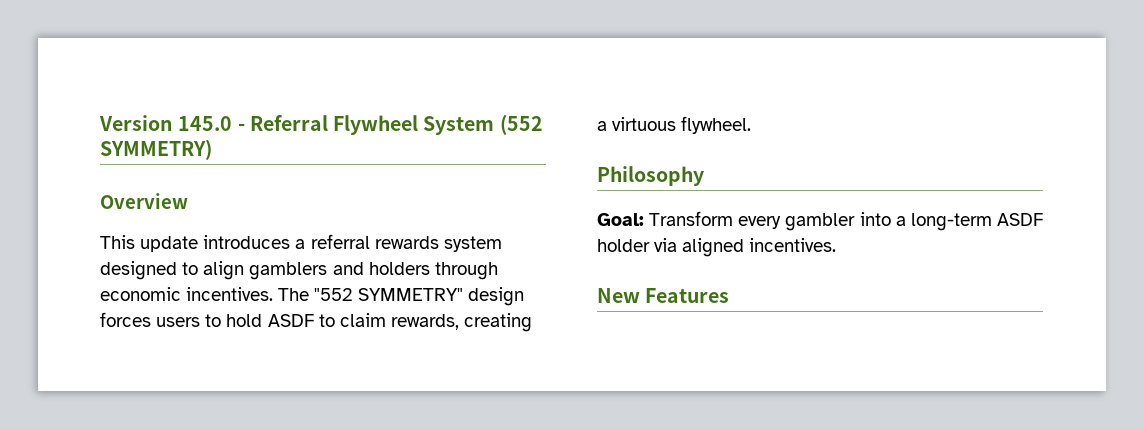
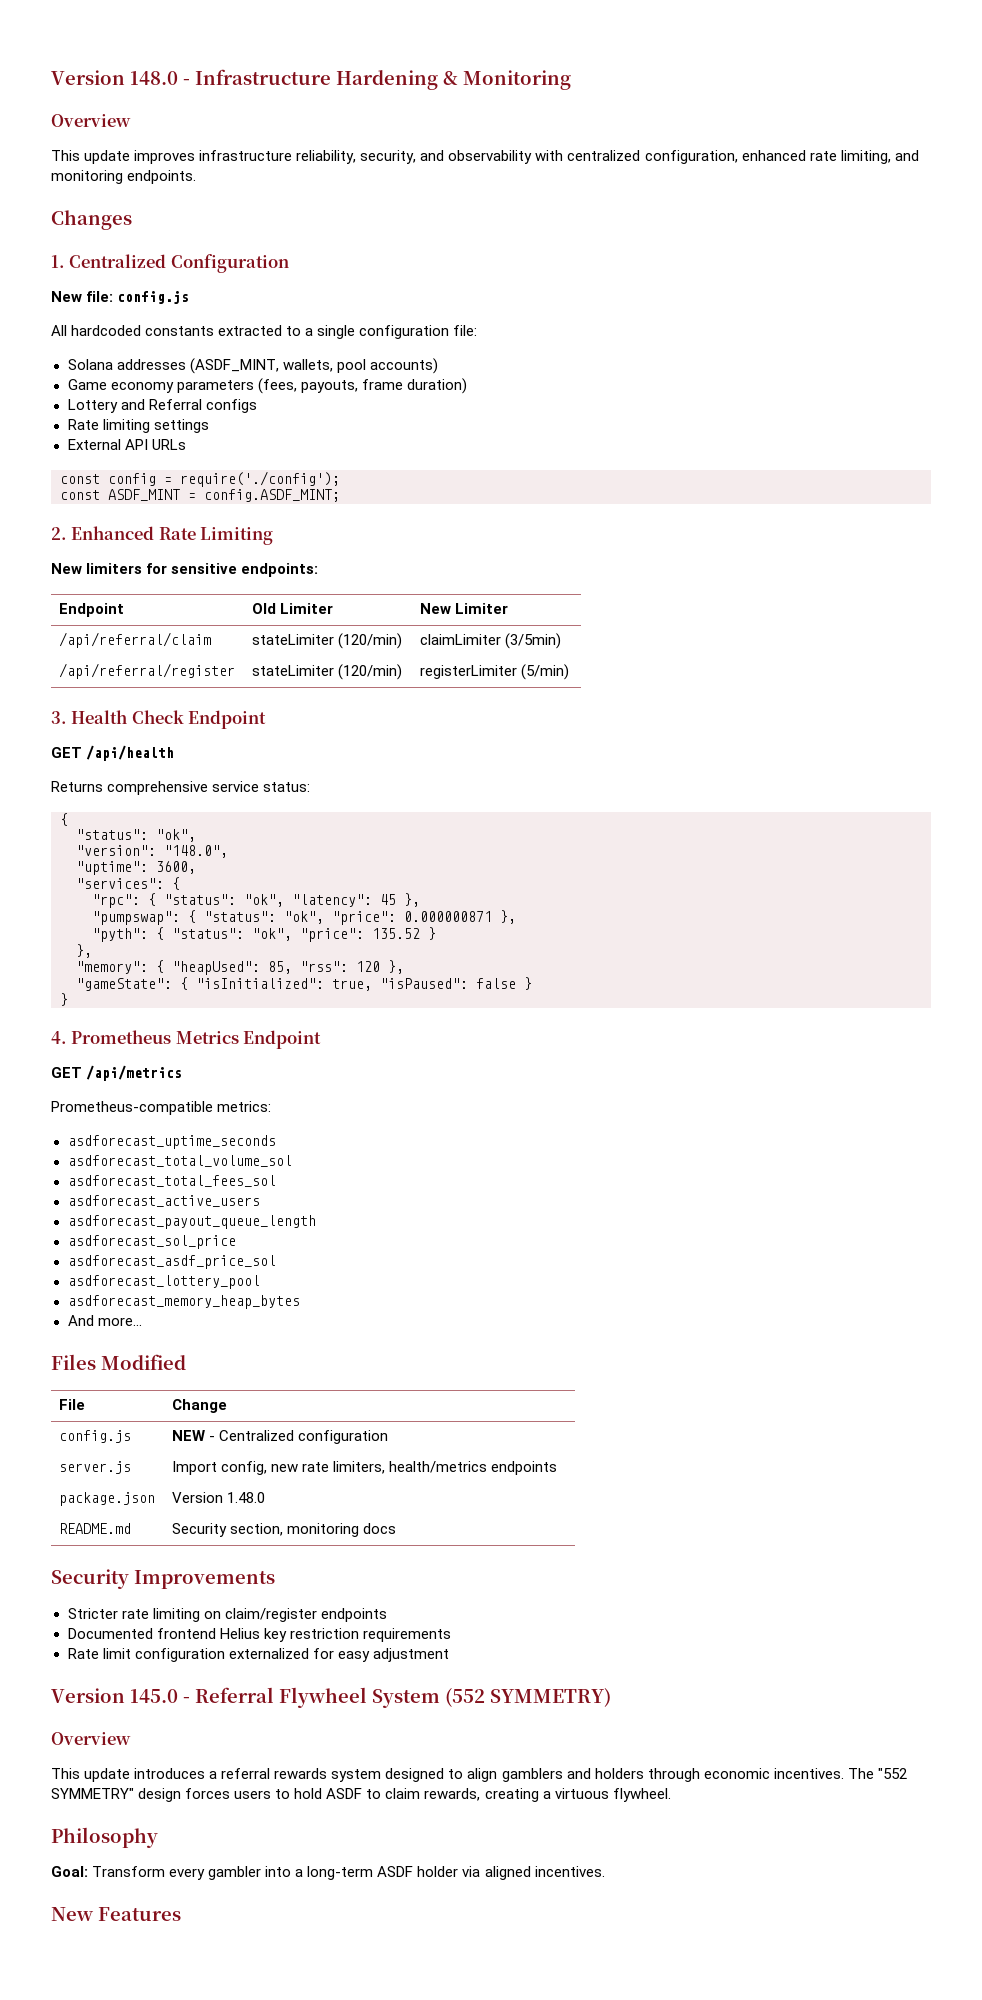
[99,115,173,131] Version -> [51,69,571,90] [51,114,131,127] [51,150,919,164] [51,170,197,184] [51,210,132,230] [51,254,289,273] [51,291,190,304] [51,325,478,339] [67,358,438,374] [67,378,467,394] [67,399,257,413] [67,419,209,433] [67,439,186,450] [60,471,340,487] [60,489,340,502] [51,526,274,545] [51,563,319,577] [59,603,125,617] [252,603,334,614] [420,603,509,614] [59,632,212,648] [252,633,403,649] [420,633,562,649] [59,663,236,679] [252,664,403,680] [420,664,570,680] [51,710,267,729] [51,745,175,761] [51,781,311,795] [60,813,68,826] [76,829,196,842] [76,845,228,858] [76,861,196,875] [76,877,180,890] [92,893,420,908] [92,910,516,925] [92,927,436,942] [76,944,92,958] [76,960,404,975] [76,977,532,991] [60,993,68,1006] [51,1030,322,1049] [51,1065,183,1081] [51,1101,272,1115] [67,1135,276,1149] [67,1155,292,1167] [67,1175,276,1187] [67,1195,260,1207] [67,1215,316,1229] [67,1235,236,1249] [67,1255,276,1269] [67,1275,260,1289] [67,1295,300,1309] [67,1315,142,1326] [51,1354,186,1370] [59,1399,86,1410] [172,1399,228,1413] [59,1430,132,1443] [172,1430,389,1444] [59,1461,132,1474] [172,1461,558,1475] [59,1492,156,1506] [172,1492,266,1503] [59,1523,132,1534] [172,1523,397,1537] [51,1569,275,1589] [67,1608,387,1622] [67,1628,451,1642] [67,1648,449,1662] [51,1688,125,1703] Version 148.0 - Infrastructure Hardening & Monitoring // Overview // This update improves infrastructure reliability, security, and observability with centralized configuration, enhanced rate limiting, and monitoring endpoints. // Changes // 1. Centralized Configuration // New file: config.js // All hardcoded constants extracted to a single configuration file: // Solana addresses (ASDF_MINT, wallets, pool accounts) // Game economy parameters (fees, payouts, frame duration) // Lottery and Referral configs // Rate limiting settings // External API URLs // const config = require('./config'); // const ASDF_MINT = config.ASDF_MINT; // 2. Enhanced Rate Limiting // New limiters for sensitive endpoints: // Endpoint | Old Limiter | New Limiter // /api/referral/claim | stateLimiter (120/min) | claimLimiter (3/5min) // /api/referral/register | stateLimiter (120/min) | registerLimiter (5/min) // 3. Health Check Endpoint // GET /api/health // Returns comprehensive service status: // { // "status": "ok", // "version": "148.0", // "uptime": 3600, // "services": { // "rpc": { "status": "ok", "latency": 45 }, // "pumpswap": { "status": "ok", "price": 0.000000871 }, // "pyth": { "status": "ok", "price": 135.52 } // }, // "memory": { "heapUsed": 85, "rss": 120 }, // "gameState": { "isInitialized": true, "isPaused": false } // } // 4. Prometheus Metrics Endpoint // GET /api/metrics // Prometheus-compatible metrics: // asdforecast_uptime_seconds // asdforecast_total_volume_sol // asdforecast_total_fees_sol // asdforecast_active_users // asdforecast_payout_queue_length // asdforecast_sol_price // asdforecast_asdf_price_sol // asdforecast_lottery_pool // asdforecast_memory_heap_bytes // And more... // Files Modified // File | Change // config.js | NEW - Centralized configuration // server.js | Import config, new rate limiters, health/metrics endpoints // package.json | Version 1.48.0 // README.md | Security section, monitoring docs // Security Improvements // Stricter rate limiting on claim/register endpoints // Documented frontend Helius key restriction requirements // Rate limit configuration externalized for easy adjustment // Version

